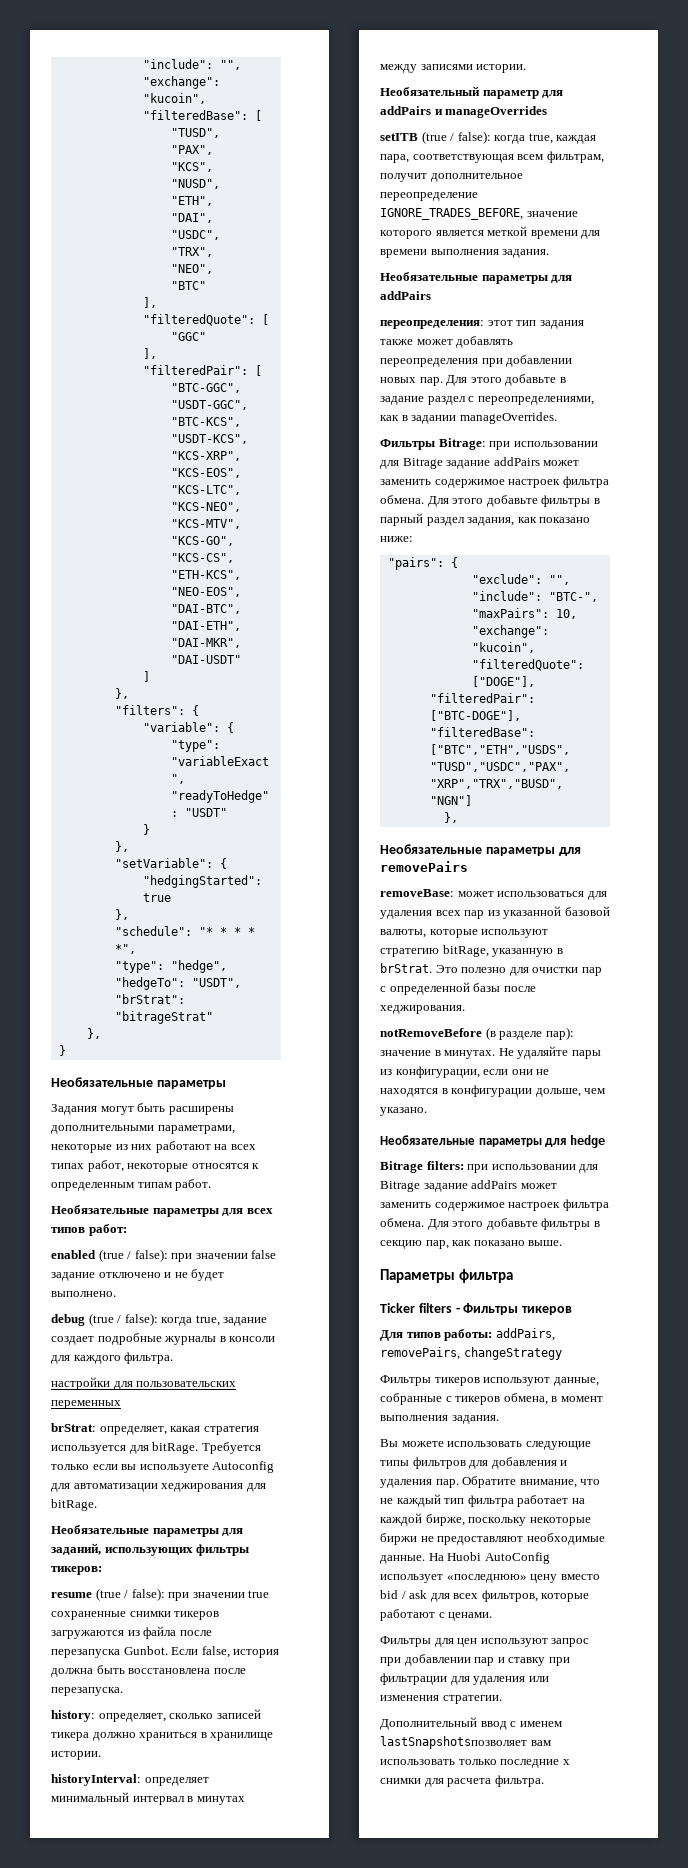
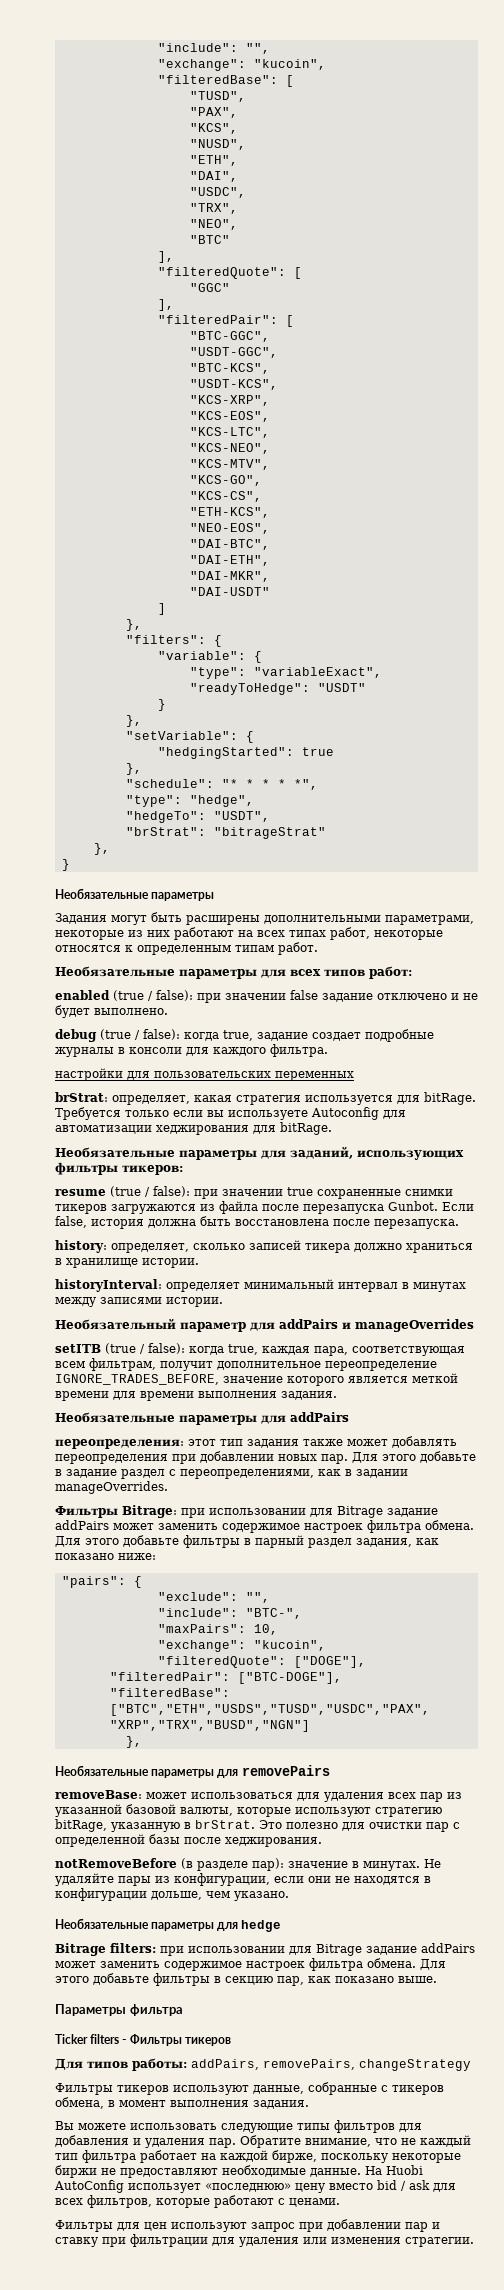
[380,1717,562,1730] [380,1736,551,1749] [380,1759,570,1768] [380,1775,544,1787] // Дополнительный ввод с именем lastSnapshotsпозволяет вам использовать только последние x снимки для расчета фильтра. -> (474, 2242) none

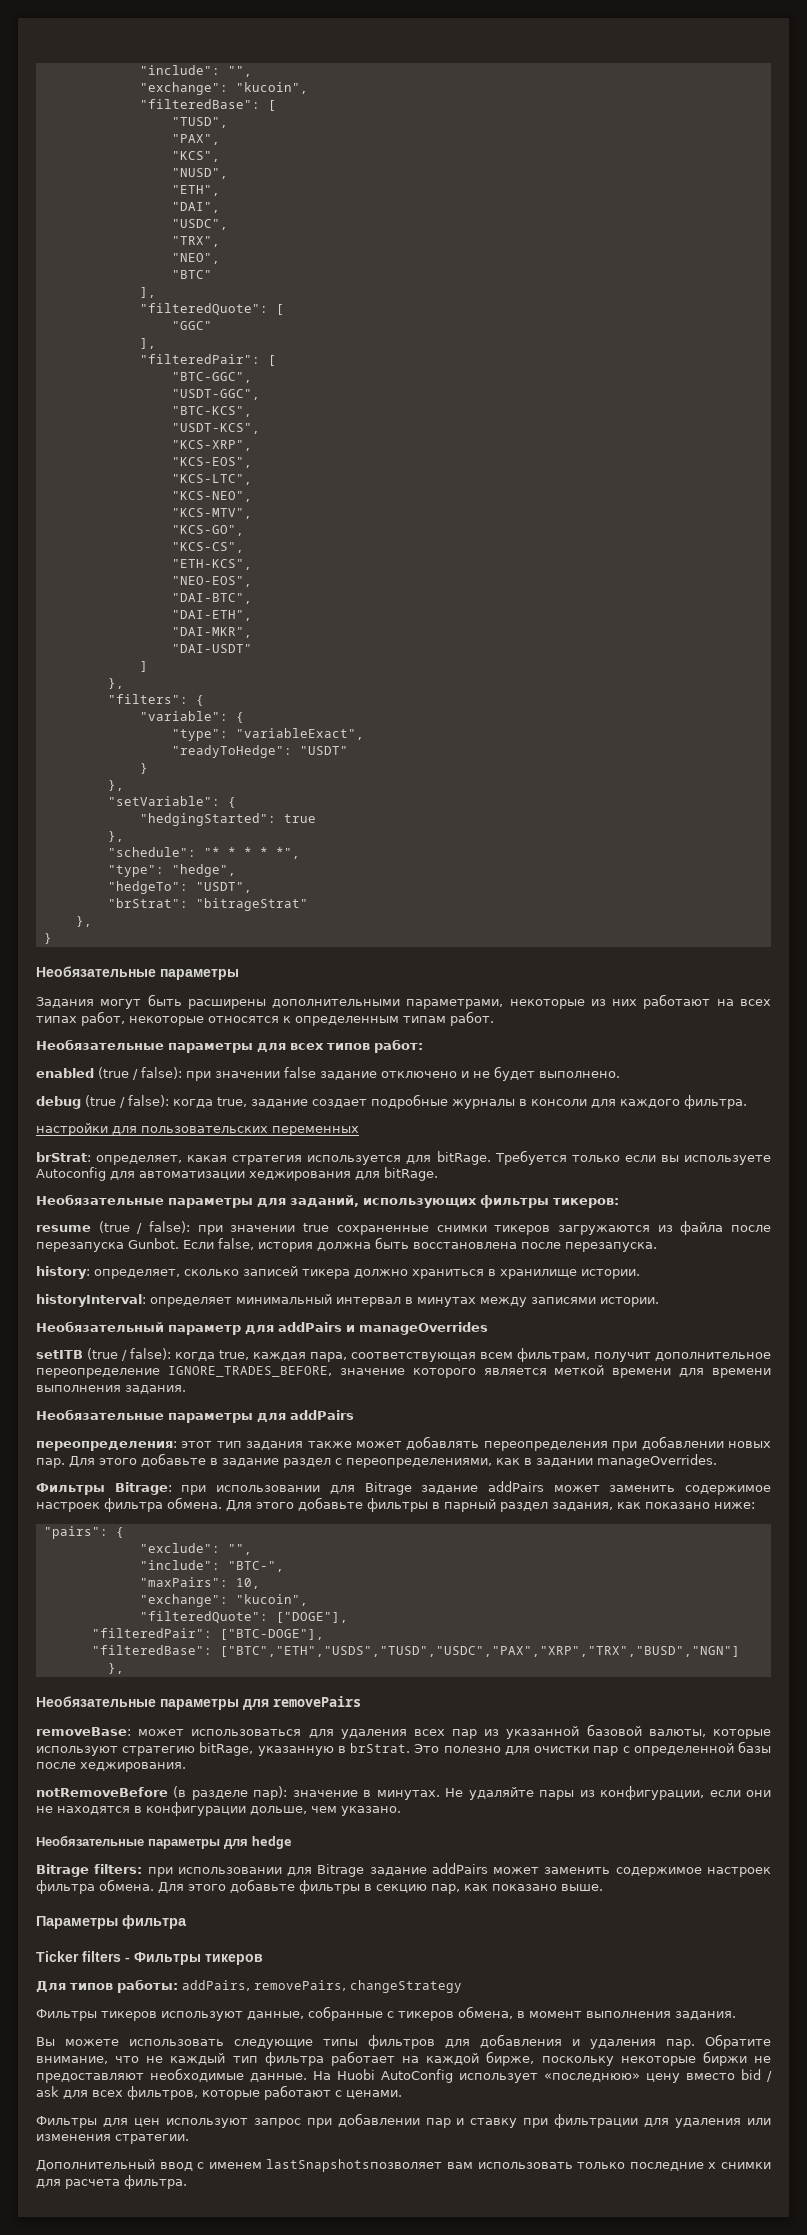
(474, 2242) none -> [36,2159,772,2172] [36,2175,187,2189] // Дополнительный ввод с именем lastSnapshotsпозволяет вам использовать только последние x снимки для расчета фильтра.

